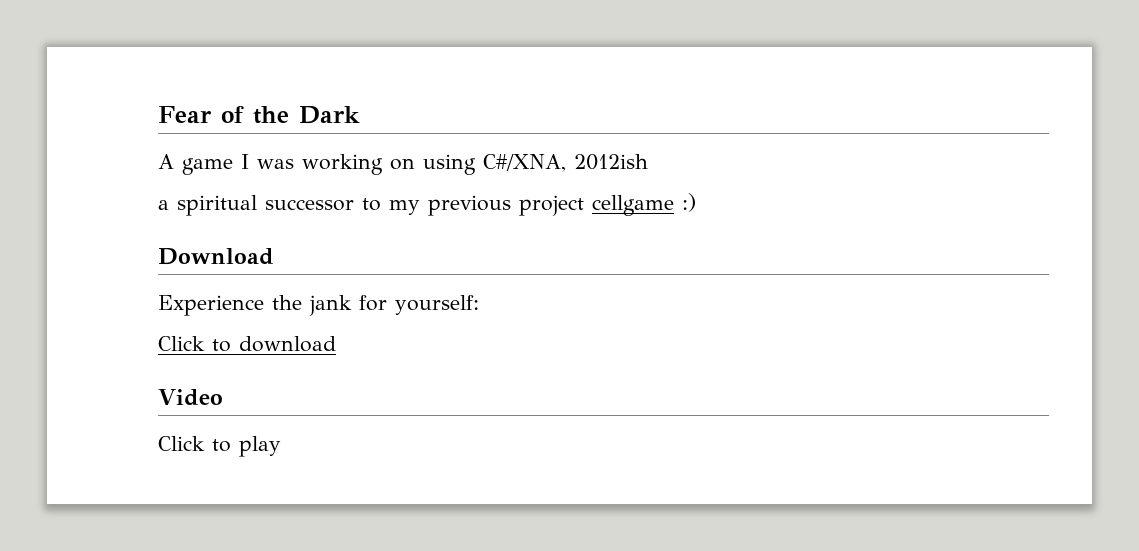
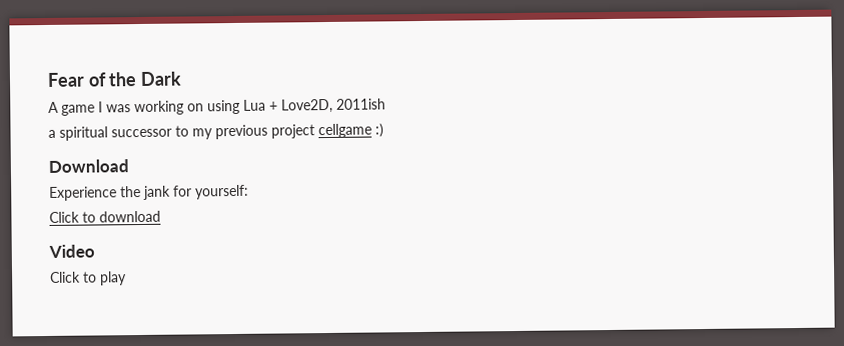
[483,154,648,172] C#/XNA, 2012ish -> [243,98,386,114] Lua + Love2D, 2011ish

